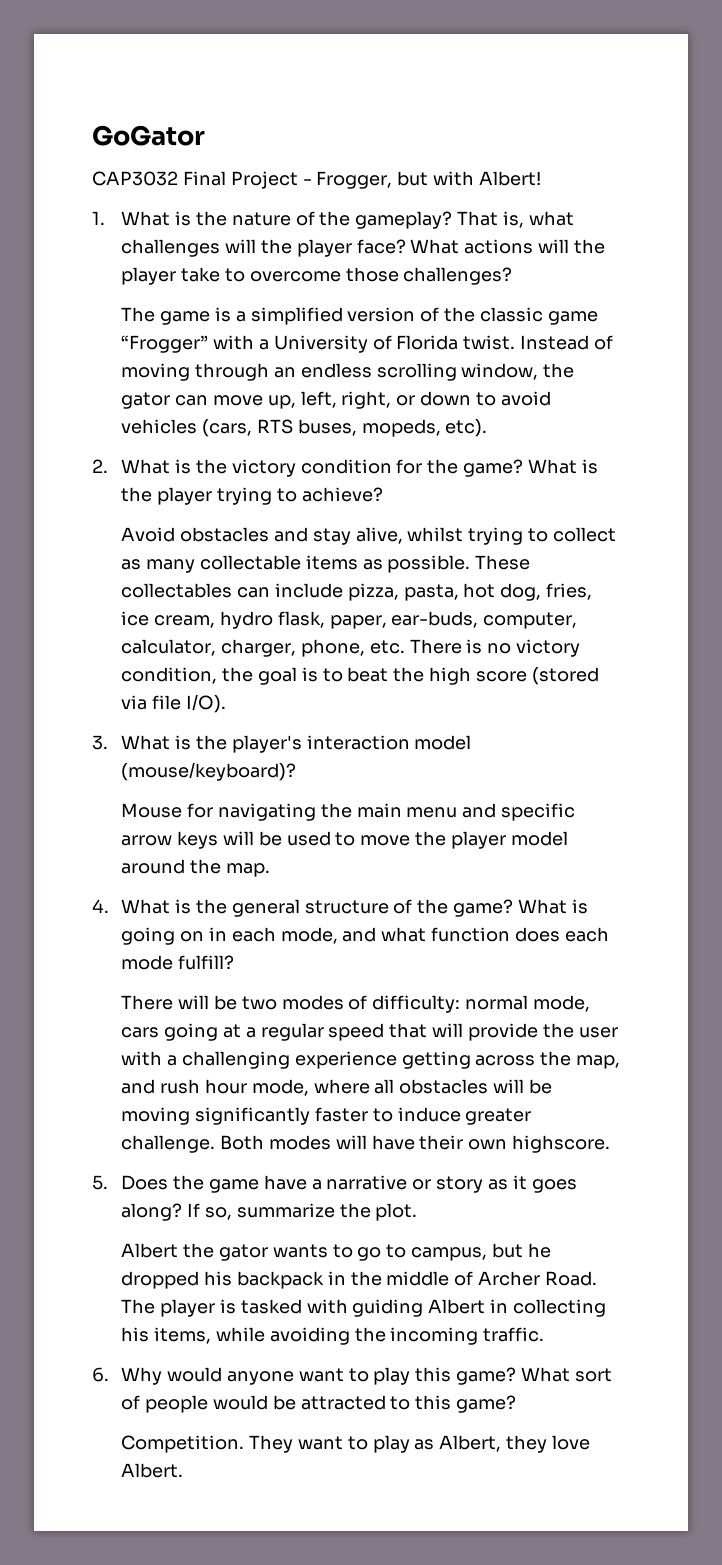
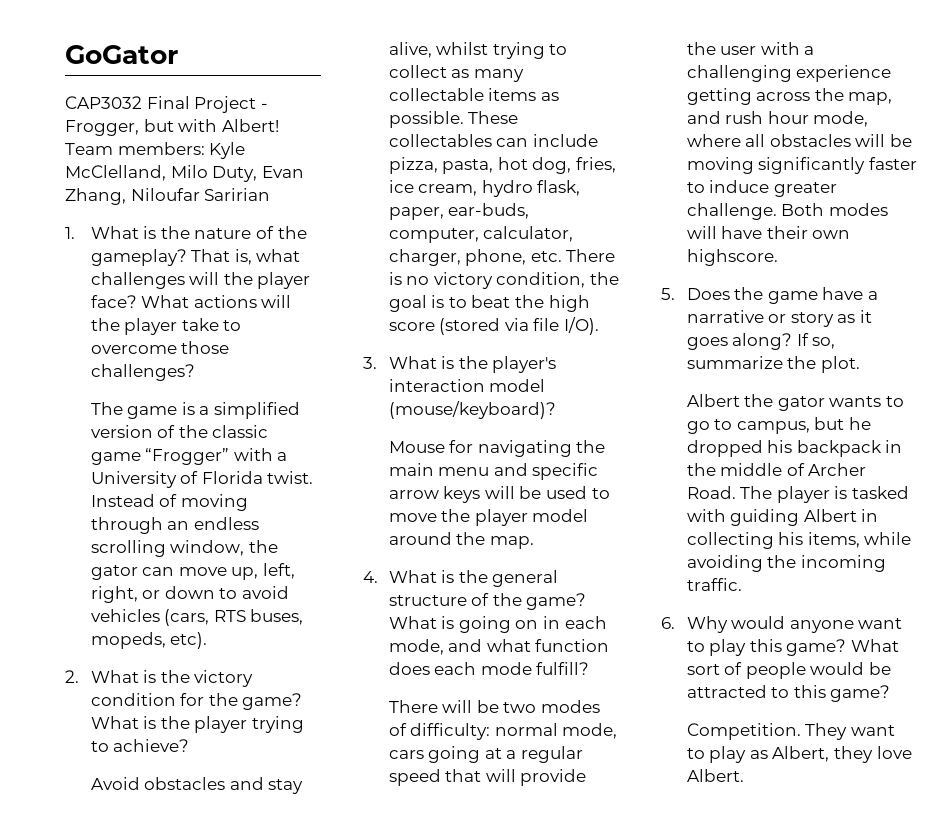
(542, 178) none -> [65,142,246,159] [65,165,304,182] [65,188,271,205] Team members: Kyle McClelland, Milo Duty, Evan Zhang, Niloufar Saririan

